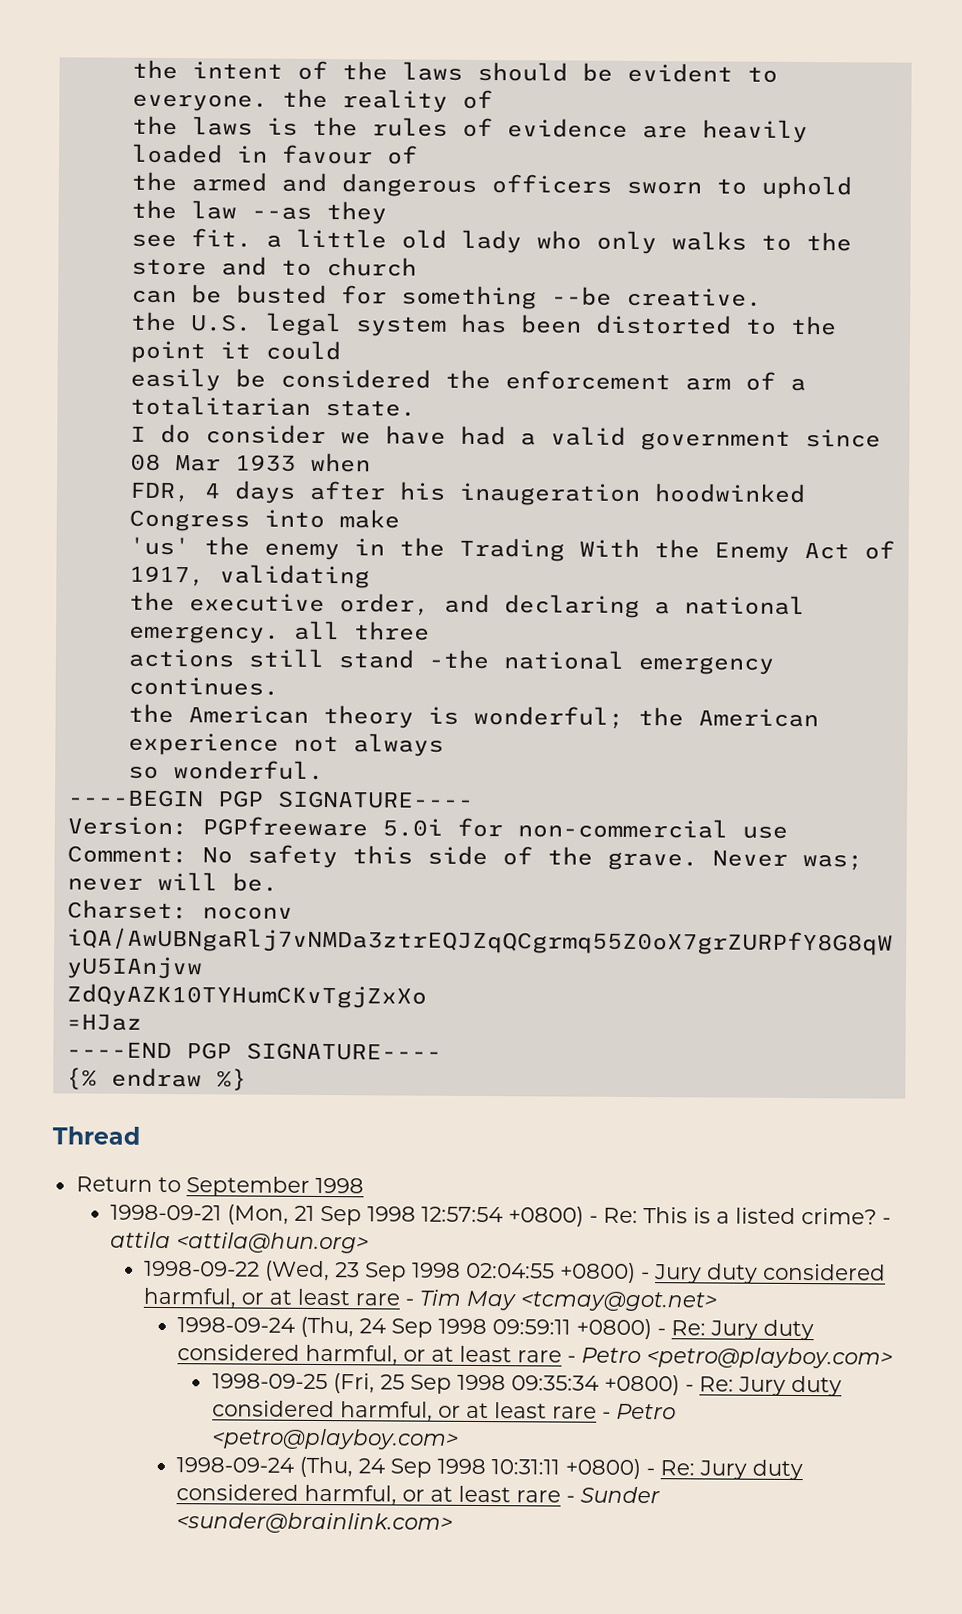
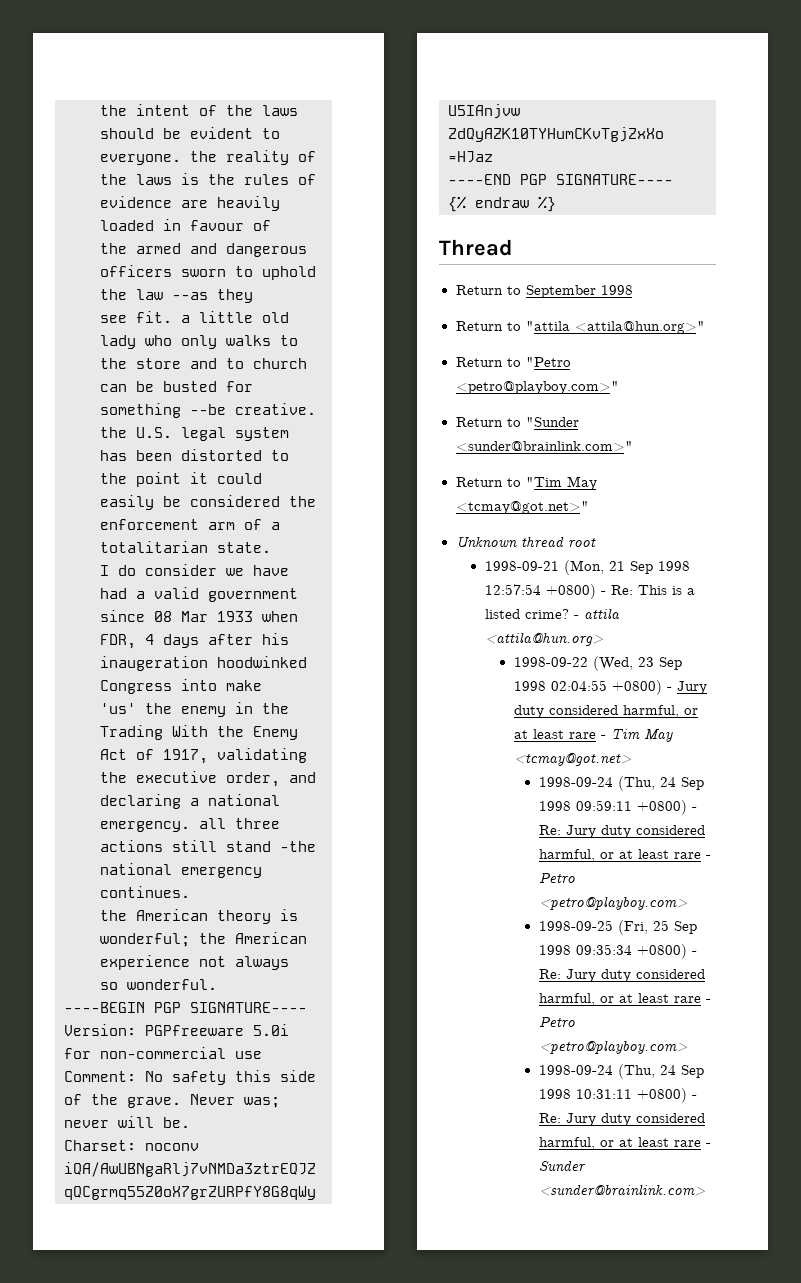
(364, 1185) none -> [455,321,705,334] [455,357,571,367] [455,381,619,394] [455,417,579,427] [455,441,633,452] [455,476,597,490] [455,501,589,514] [455,536,596,548] // Return to "attila <attila@hun.org>" // Return to "Petro <petro@playboy.com>" // Return to "Sunder <sunder@brainlink.com>" // Return to "Tim May <tcmay@got.net>" // Unknown thread root

